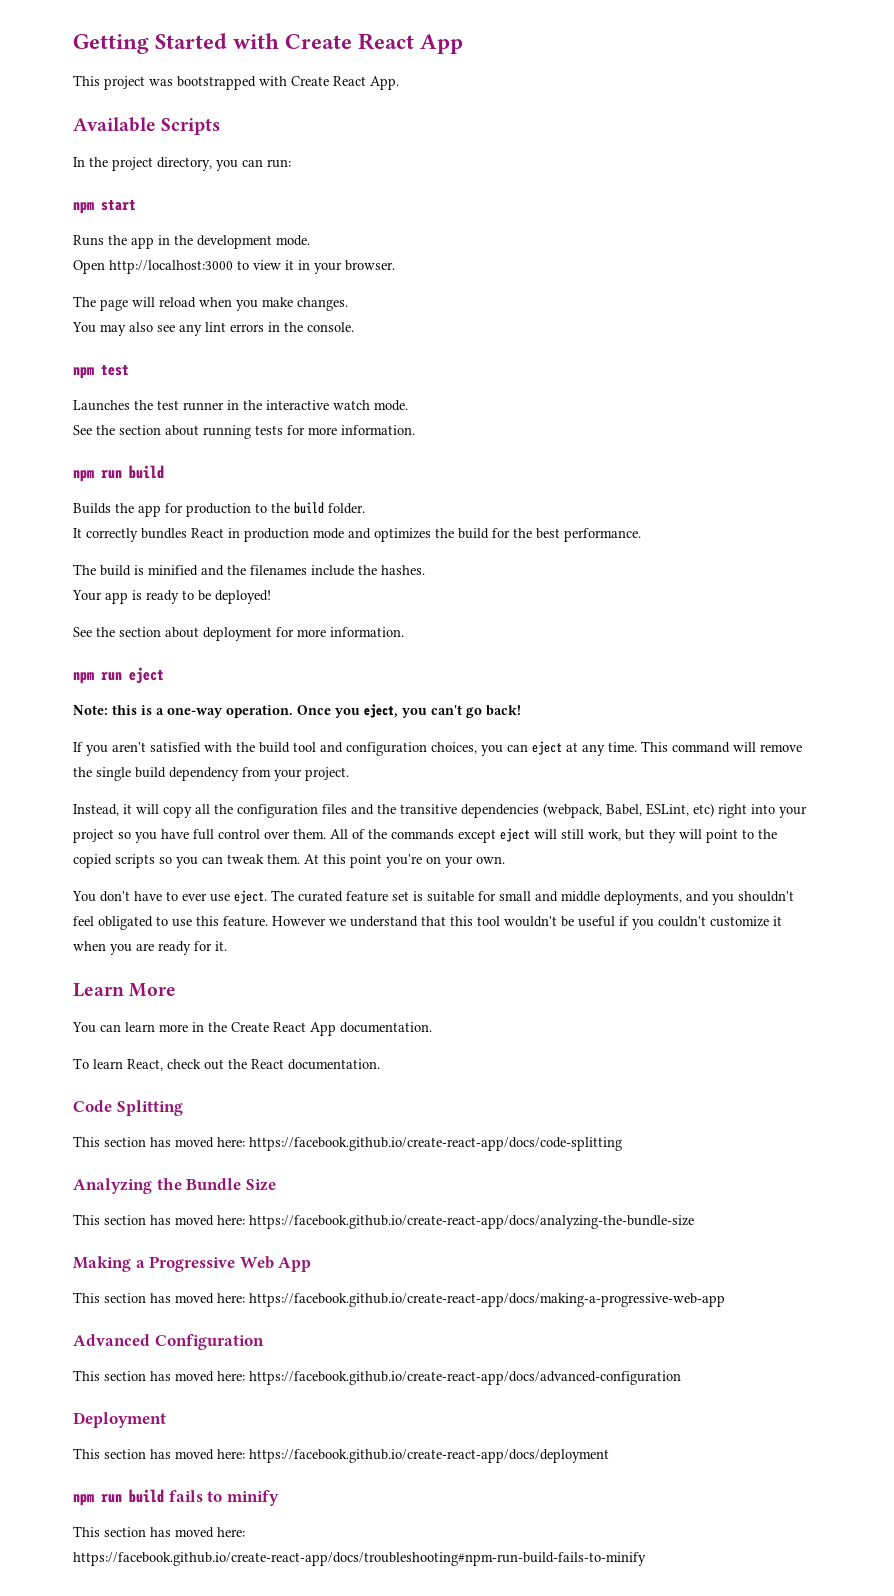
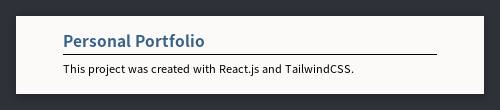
[73,33,464,54] [73,75,399,90] [73,117,221,135] [73,157,291,171] [73,200,136,214] [73,235,310,249] [73,260,395,274] [73,296,348,311] [72,322,354,336] [73,365,129,379] [73,400,408,411] [73,425,415,439] [73,465,164,482] [73,502,365,517] [73,528,641,542] [73,564,425,576] [72,590,271,604] [73,627,404,641] [73,667,164,684] [73,704,521,718] [73,741,802,756] [73,767,349,781] [73,803,807,818] [73,828,777,843] [73,854,505,868] [72,890,794,905] [73,916,782,930] [73,941,227,955] [73,983,177,997] [72,1022,432,1036] [73,1058,380,1071] [73,1100,183,1116] [73,1136,622,1151] [73,1178,276,1194] [73,1214,694,1229] [73,1256,312,1272] [73,1292,725,1307] [73,1334,264,1350] [73,1370,681,1385] [73,1412,166,1428] [73,1448,609,1463] [73,1489,279,1506] [73,1526,245,1538] [73,1552,646,1566] Getting Started with Create React App // This project was bootstrapped with Create React App. // Available Scripts // In the project directory, you can run: // npm start // Runs the app in the development mode. // Open http://localhost:3000 to view it in your browser. // The page will reload when you make changes. // You may also see any lint errors in the console. // npm test // Launches the test runner in the interactive watch mode. // See the section about running tests for more information. // npm run build // Builds the app for production to the build folder. // It correctly bundles React in production mode and optimizes the build for the best performance. // The build is minified and the filenames include the hashes. // Your app is ready to be deployed! // See the section about deployment for more information. // npm run eject // Note: this is a one-way operation. Once you eject, you can't go back! // If you aren't satisfied with the build tool and configuration choices, you can eject at any time. This command will remove the single build dependency from your project. // Instead, it will copy all the configuration files and the transitive dependencies (webpack, Babel, ESLint, etc) right into your project so you have full control over them. All of the commands except eject will still work, but they will point to the copied scripts so you can tweak them. At this point you're on your own. // You don't have to ever use eject. The curated feature set is suitable for small and middle deployments, and you shouldn't feel obligated to use this feature. However we understand that this tool wouldn't be useful if you couldn't customize it when you are ready for it. // Learn More // You can learn more in the Create React App documentation. // To learn React, check out the React documentation. // Code Splitting // This section has moved here: https://facebook.github.io/create-react-app/docs/code-splitting // Analyzing the Bundle Size // This section has moved here: https://facebook.github.io/create-react-app/docs/analyzing-the-bundle-size // Making a Progressive Web App // This section has moved here: https://facebook.github.io/create-react-app/docs/making-a-progressive-web-app // Advanced Configuration // This section has moved here: https://facebook.github.io/create-react-app/docs/advanced-configuration // Deployment // This section has moved here: https://facebook.github.io/create-react-app/docs/deployment // npm run build fails to minify // This section has moved here: https://facebook.github.io/create-react-app/docs/troubleshooting#npm-run-build-fails-to-minify -> [63,34,206,47] [63,64,354,76] Personal Portfolio // This project was created with React.js and TailwindCSS.

